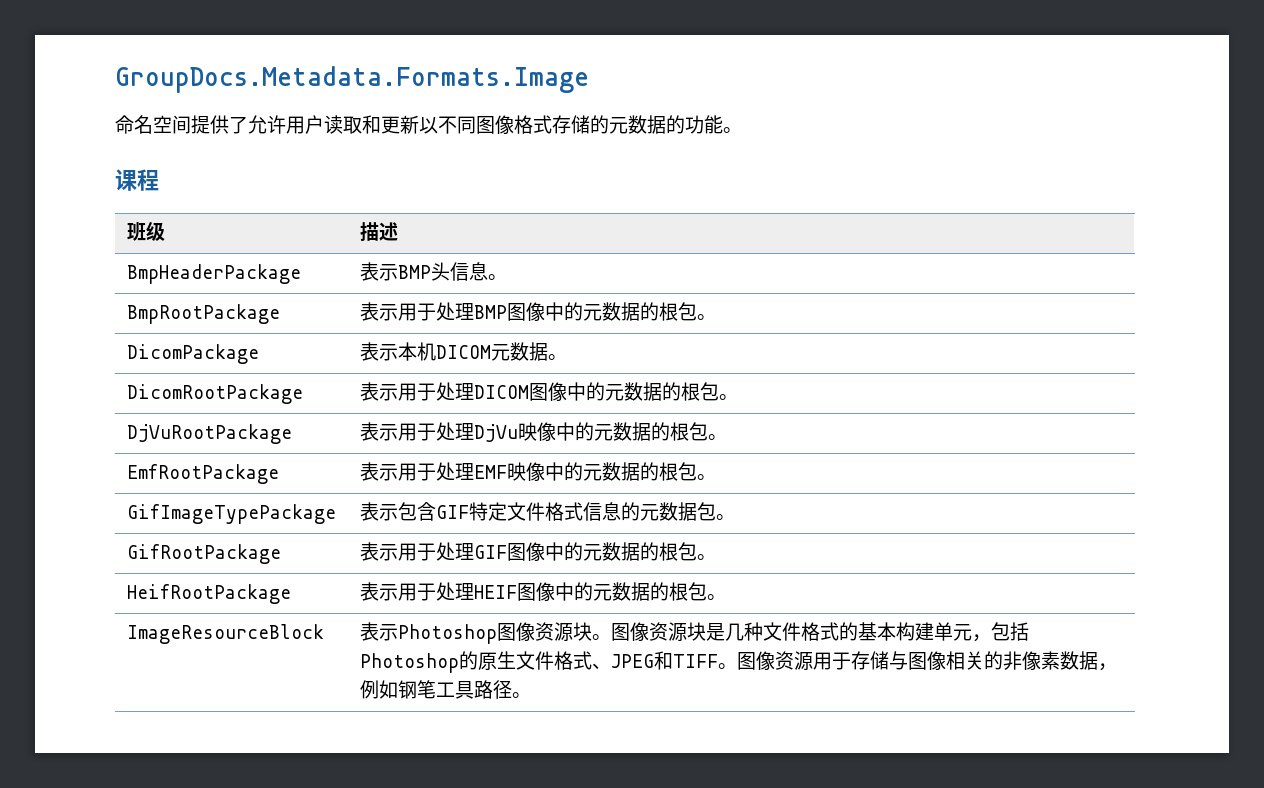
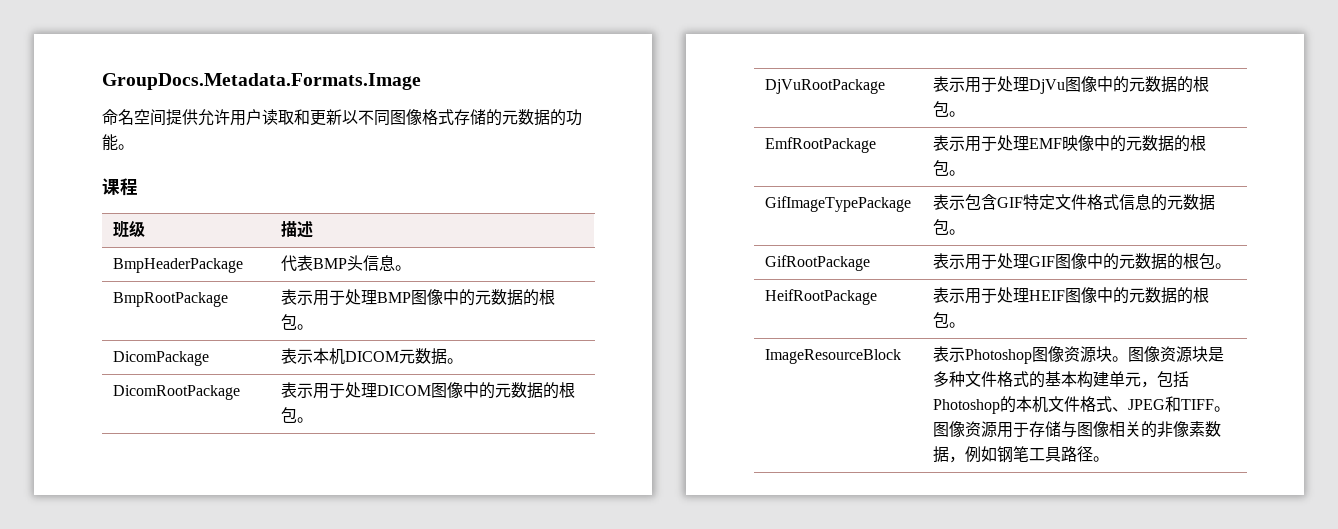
[229,116,248,134] 了 -> (198, 117) none
[359,262,398,281] 表示 -> [280,255,313,272] 代表
[517,422,537,441] 映 -> [1064,77,1081,92] 图
[724,623,744,641] 几 -> [932,371,949,387] 多
[477,651,516,670] 原生 -> [1015,396,1048,413] 本机

